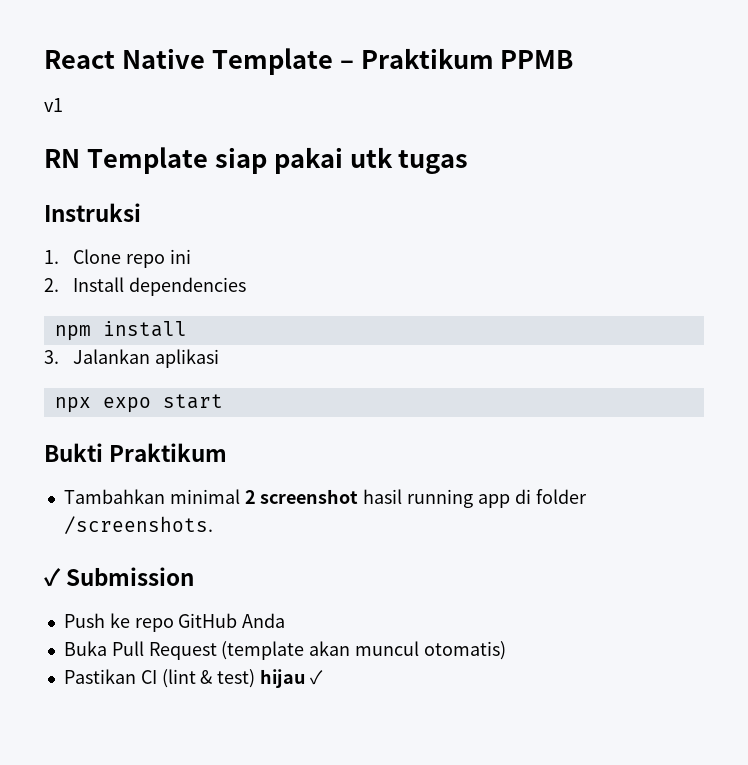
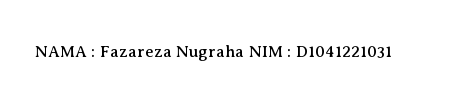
[44,48,574,75] [44,98,63,112] [44,147,469,174] [44,203,141,222] [44,249,191,268] [44,277,246,296] [54,321,187,341] [44,349,219,368] [54,394,223,413] [44,443,228,462] [63,489,587,508] [63,516,213,534] [44,567,195,587] [63,613,286,632] [63,641,506,660] [63,669,323,688] React Native Template – Praktikum PPMB // v1 // RN Template siap pakai utk tugas // Instruksi // 1. Clone repo ini // 2. Install dependencies // npm install // 3. Jalankan aplikasi // npx expo start // Bukti Praktikum // Tambahkan minimal 2 screenshot hasil running app di folder /screenshots. // ✓ Submission // Push ke repo GitHub Anda // Buka Pull Request (template akan muncul otomatis) // Pastikan CI (lint & test) hijau ✓ -> [35,45,392,61] NAMA : Fazareza Nugraha NIM : D1041221031

